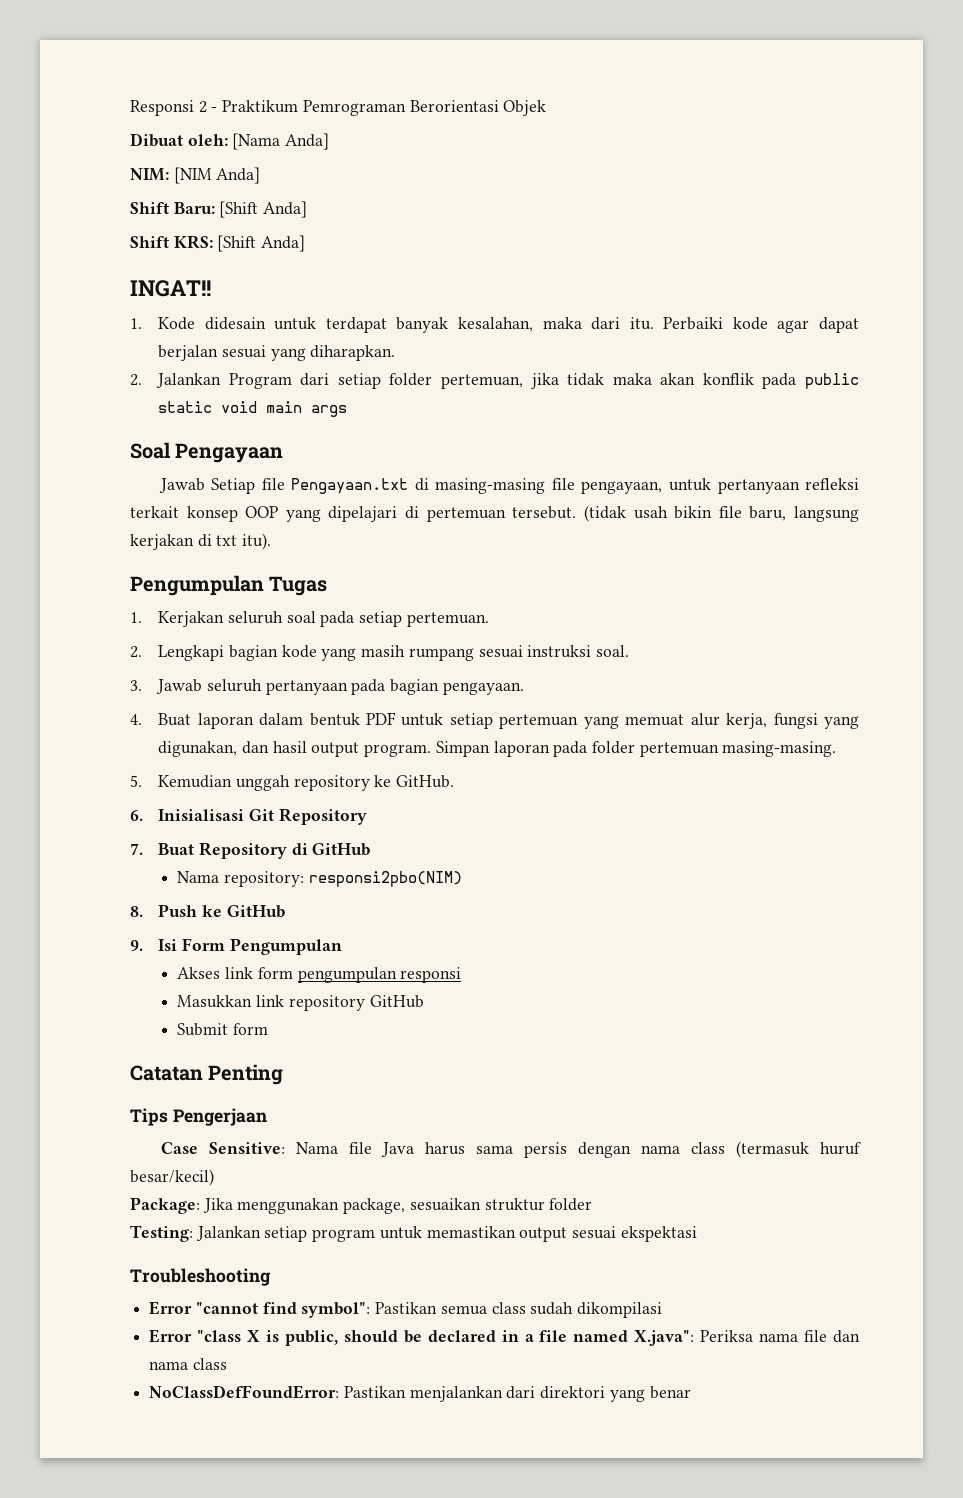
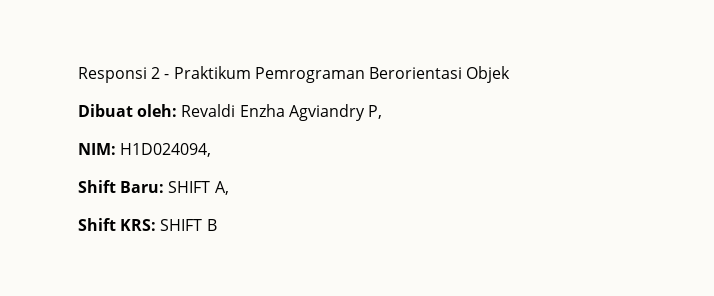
[232,133,330,150] [Nama Anda] -> [181,104,382,121] Revaldi Enzha Agviandry P,
[173,167,261,184] [NIM Anda] -> [120,143,212,157] H1D024094,
[219,201,308,218] [Shift Anda] -> [168,181,229,195] SHIFT A,
[217,235,306,252] [130,280,211,297] [130,317,859,333] [158,345,396,361] [130,373,859,389] [158,401,348,417] [130,442,284,463] [158,478,860,494] [130,505,860,522] [130,533,272,550] [130,575,328,596] [130,611,489,627] [130,645,630,661] [130,679,524,695] [130,712,859,729] [158,741,837,757] [130,775,455,791] [130,808,367,825] [130,842,371,859] [177,871,462,887] [130,904,285,918] [130,938,342,955] [177,967,462,983] [177,995,424,1011] [177,1023,269,1036] [130,1064,284,1085] [130,1108,267,1126] [160,1141,861,1158] [130,1169,214,1186] [130,1197,593,1214] [130,1225,697,1242] [130,1268,271,1286] [149,1301,663,1318] [149,1329,860,1346] [149,1358,227,1370] [149,1385,691,1402] [Shift Anda] // INGAT!! // 1. Kode didesain untuk terdapat banyak kesalahan, maka dari itu. Perbaiki kode agar dapat berjalan sesuai yang diharapkan. // 2. Jalankan Program dari setiap folder pertemuan, jika tidak maka akan konflik pada public static void main args // Soal Pengayaan // Jawab Setiap file Pengayaan.txt di masing-masing file pengayaan, untuk pertanyaan refleksi terkait konsep OOP yang dipelajari di pertemuan tersebut. (tidak usah bikin file baru, langsung kerjakan di txt itu). // Pengumpulan Tugas // 1. Kerjakan seluruh soal pada setiap pertemuan. // 2. Lengkapi bagian kode yang masih rumpang sesuai instruksi soal. // 3. Jawab seluruh pertanyaan pada bagian pengayaan. // 4. Buat laporan dalam bentuk PDF untuk setiap pertemuan yang memuat alur kerja, fungsi yang digunakan, dan hasil output program. Simpan laporan pada folder pertemuan masing-masing. // 5. Kemudian unggah repository ke GitHub. // 6. Inisialisasi Git Repository // 7. Buat Repository di GitHub // Nama repository: responsi2pbo(NIM) // 8. Push ke GitHub // 9. Isi Form Pengumpulan // Akses link form pengumpulan responsi // Masukkan link repository GitHub // Submit form // Catatan Penting // Tips Pengerjaan // Case Sensitive: Nama file Java harus sama persis dengan nama class (termasuk huruf besar/kecil) // Package: Jika menggunakan package, sesuaikan struktur folder // Testing: Jalankan setiap program untuk memastikan output sesuai ekspektasi // Troubleshooting // Error "cannot find symbol": Pastikan semua class sudah dikompilasi // Error "class X is public, should be declared in a file named X.java": Periksa nama file dan nama class // NoClassDefFoundError: Pastikan menjalankan dari direktori yang benar -> [160,219,217,231] SHIFT B

